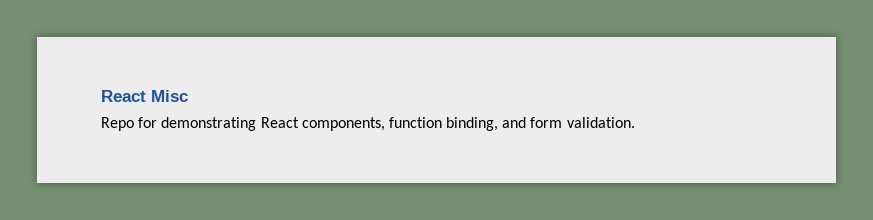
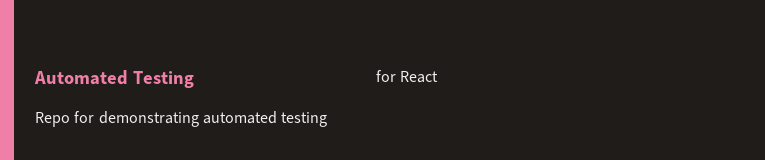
[101,90,188,102] React Misc -> [34,70,194,88] Automated Testing
[260,117,635,131] React components, function binding, and form validation. -> [202,111,328,127] [376,70,439,83] automated testing for React

